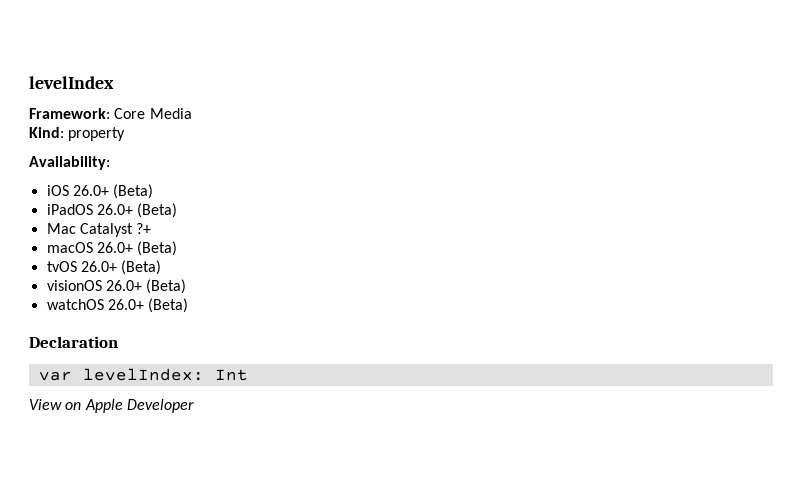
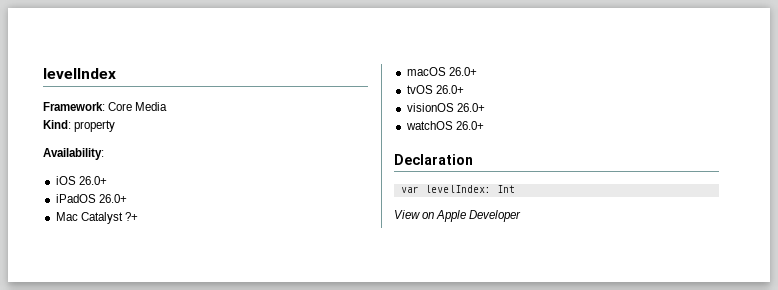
[113,184,154,199] (Beta) -> (107, 180) none
[137,203,178,218] (Beta) -> (127, 198) none
[137,241,178,256] (Beta) -> (477, 71) none
[121,260,162,275] (Beta) -> (464, 89) none
[146,279,187,294] (Beta) -> (485, 107) none
[148,298,189,313] (Beta) -> (484, 125) none

